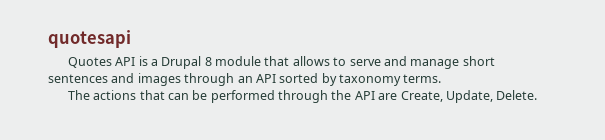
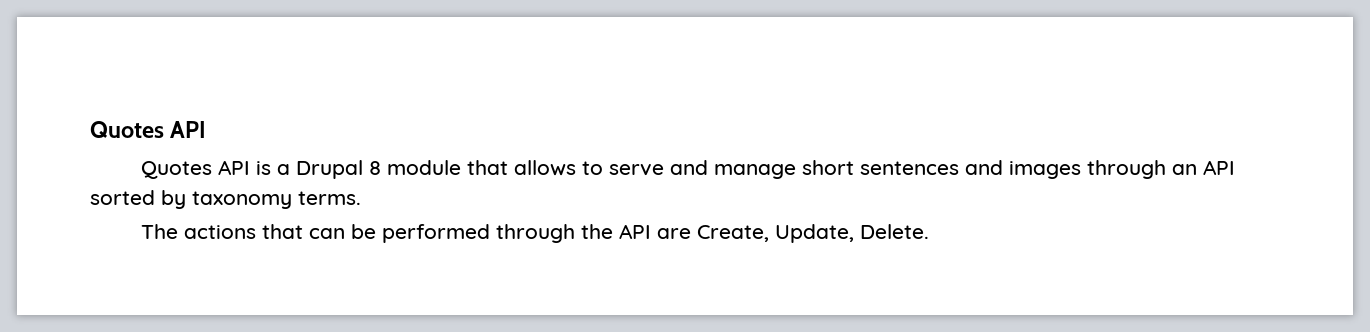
[48,30,131,48] quotesapi -> [90,121,207,138] Quotes API

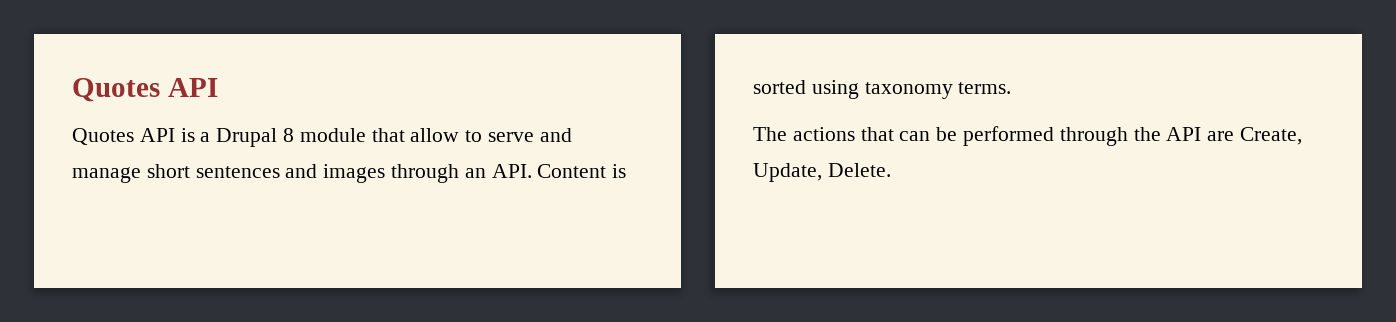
[513,160,576,176] allows -> [410,128,460,142] allow
[1202,160,1235,175] [90,190,186,209] API sorted by -> [491,164,627,178] [753,80,859,99] API. Content is sorted using

